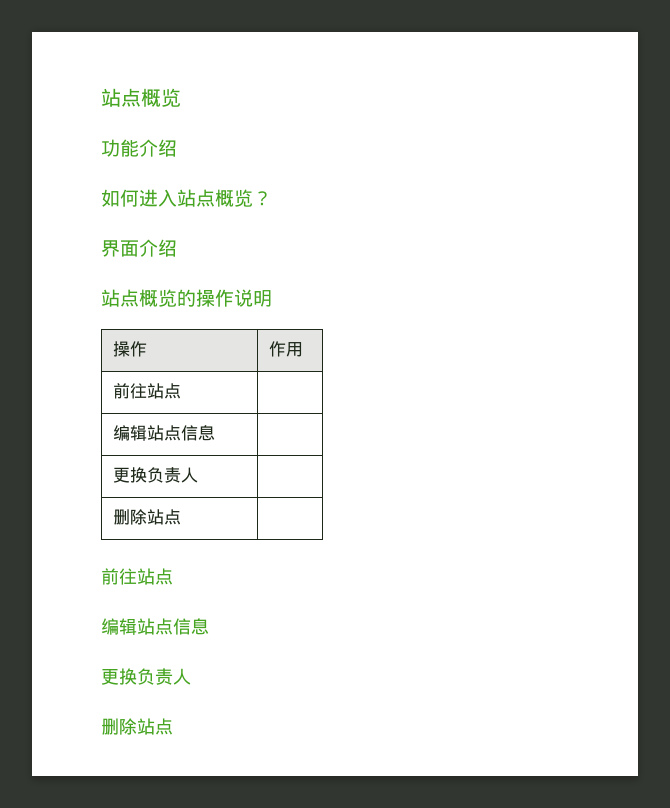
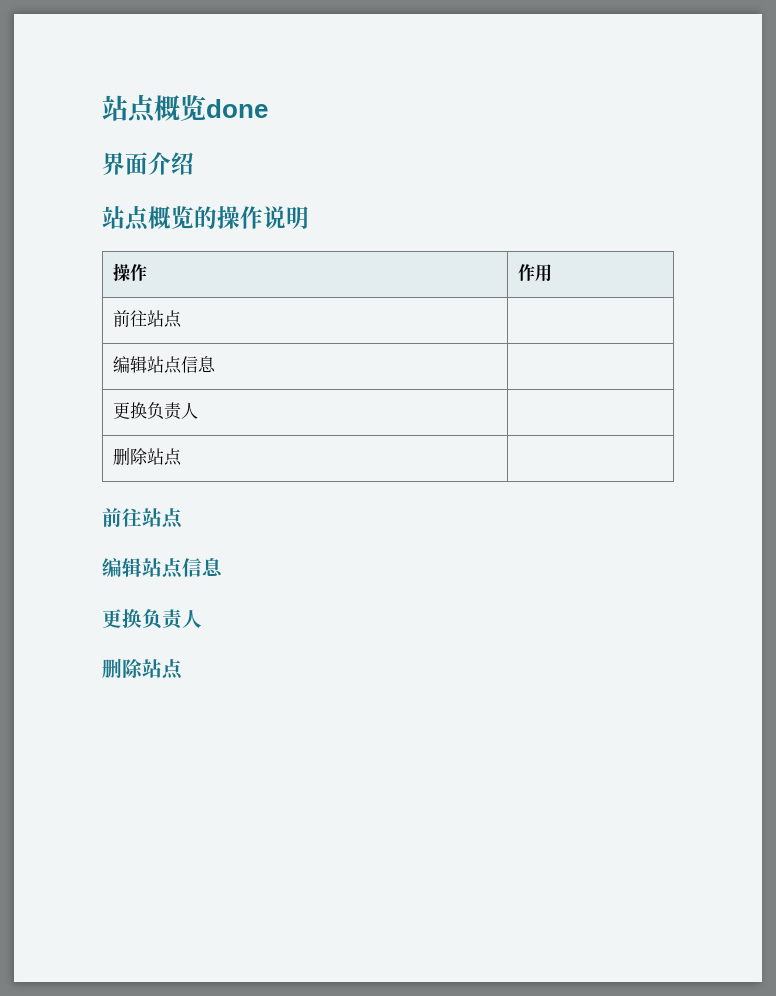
[101,88,181,107] [101,139,177,157] [101,189,272,207] 站点概览 // 功能介绍 // 如何进入站点概览？ -> [102,94,268,123] 站点概览done

